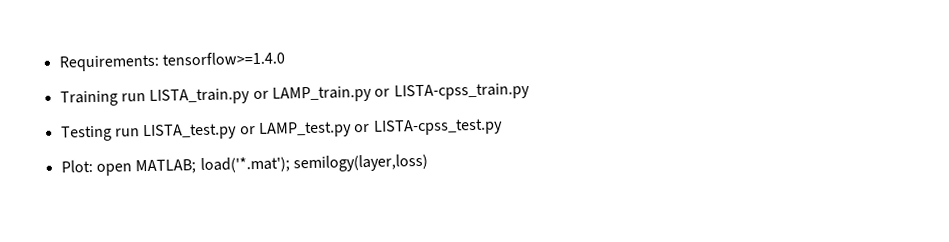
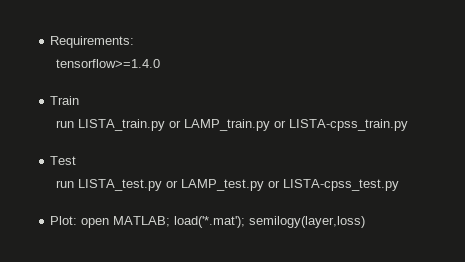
(160, 63) none -> (135, 42) //
[59,90,118,107] Training -> [50,96,80,105] Train //
[60,125,112,142] Testing -> [50,156,77,165] Test //

